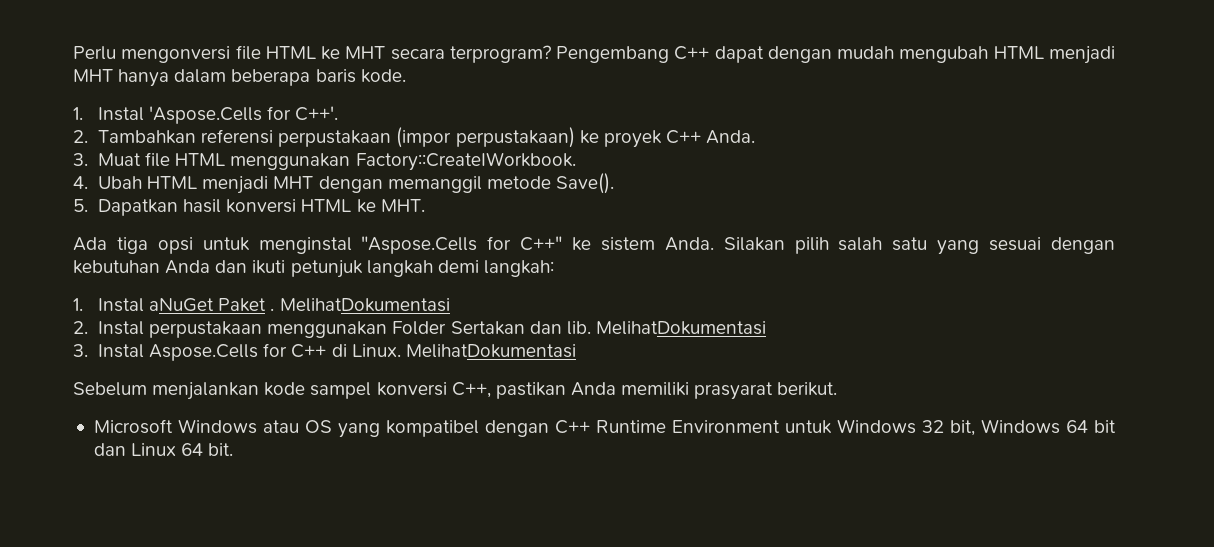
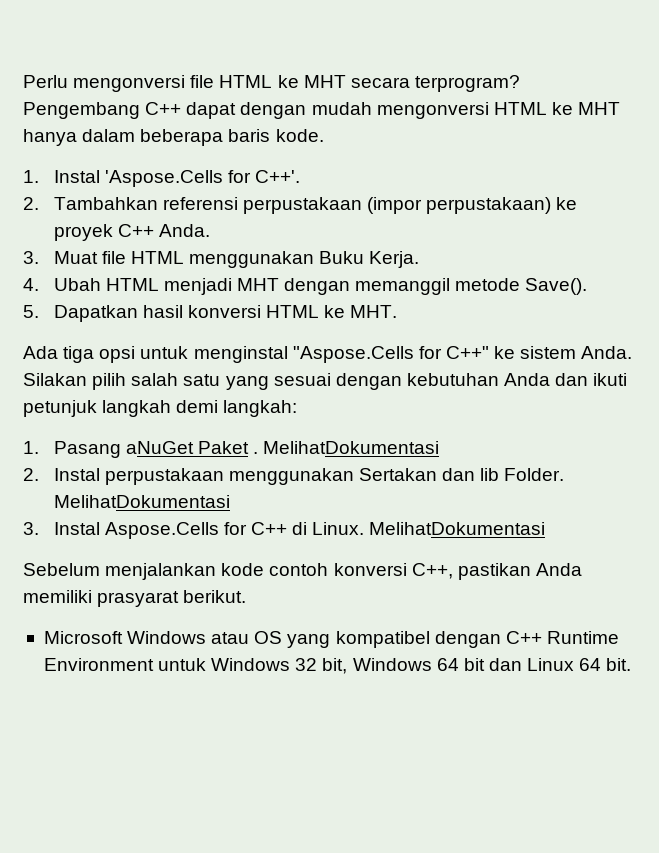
[899,46,1115,64] mengubah HTML menjadi -> [376,102,573,119] mengonversi HTML ke
[355,152,576,171] Factory::CreateIWorkbook. -> [319,251,420,268] Buku Kerja.
[98,298,145,312] Instal -> [53,441,121,458] Pasang
[392,321,447,335] Folder -> (354, 476) none
[566,321,591,335] lib. -> [480,468,565,481] lib Folder.
[310,382,372,399] sampel -> [269,563,329,576] contoh

